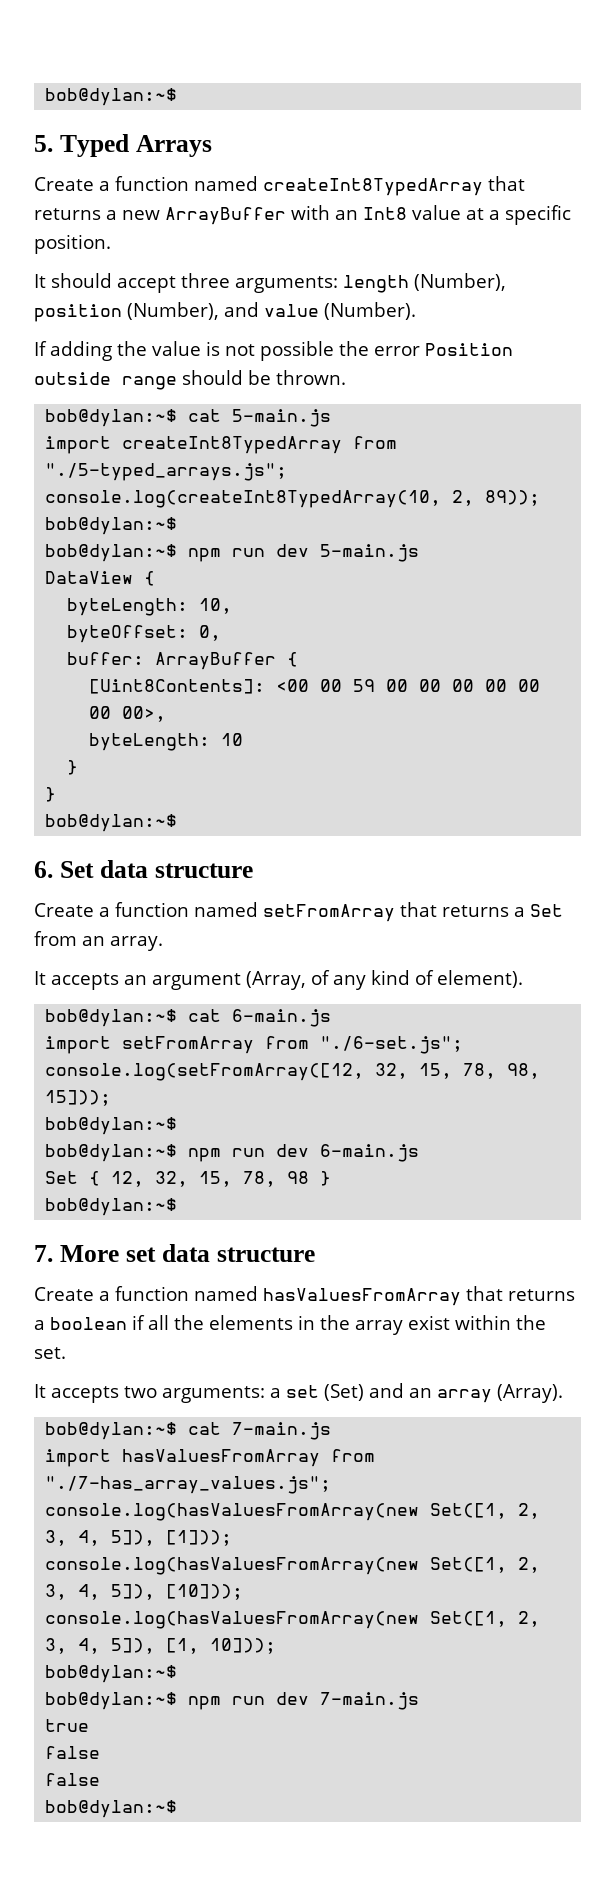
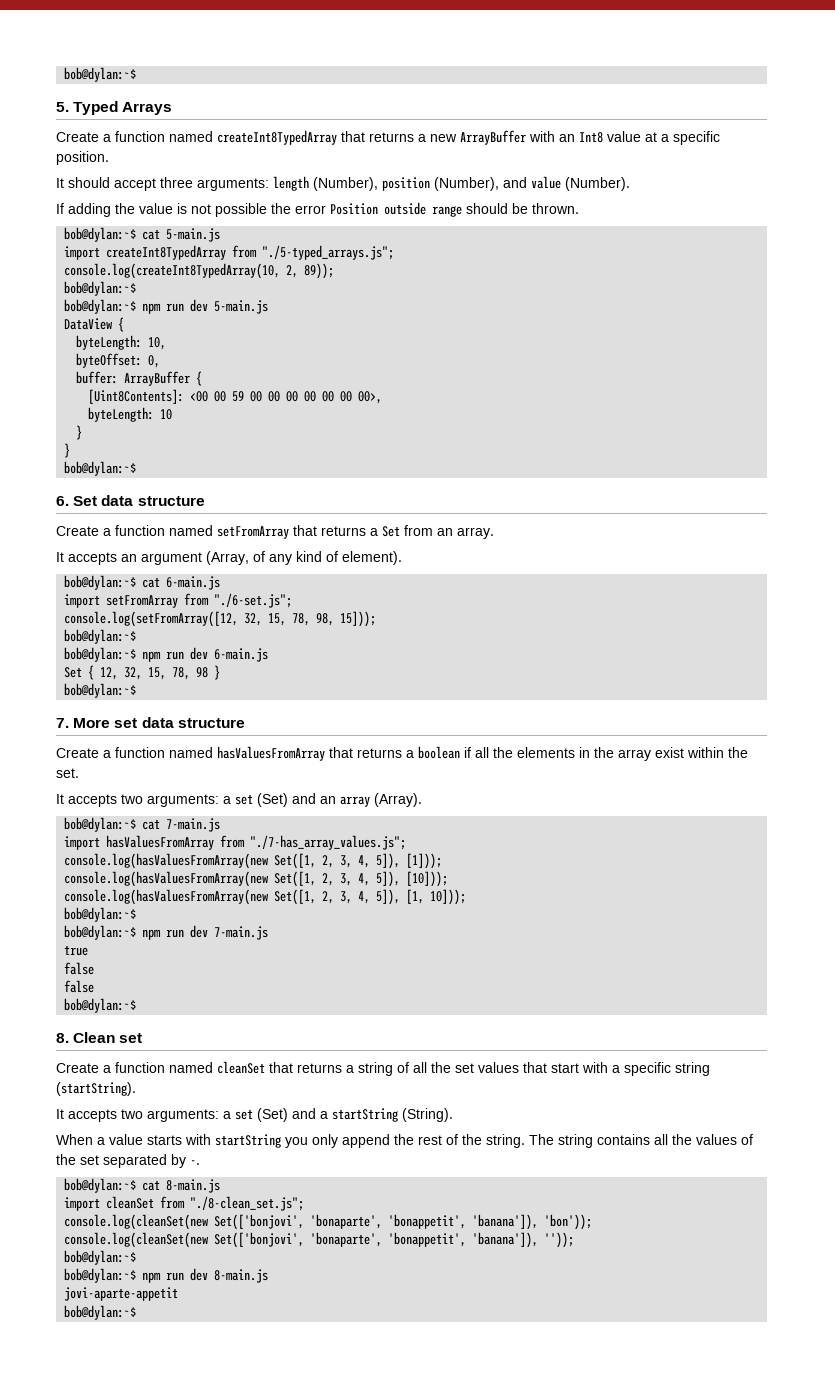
(178, 1809) none -> [56,1032,143,1043] [56,1061,710,1076] [56,1082,136,1096] [56,1108,453,1122] [56,1134,753,1148] [56,1154,200,1168] [64,1178,221,1193] [64,1196,305,1211] [64,1214,593,1230] [64,1232,575,1248] [64,1250,137,1265] [64,1268,269,1283] [64,1287,179,1301] [64,1305,137,1320] // 8. Clean set // Create a function named cleanSet that returns a string of all the set values that start with a specific string (startString). // It accepts two arguments: a set (Set) and a startString (String). // When a value starts with startString you only append the rest of the string. The string contains all the values of the set separated by -. // bob@dylan:~$ cat 8-main.js // import cleanSet from "./8-clean_set.js"; // console.log(cleanSet(new Set(['bonjovi', 'bonaparte', 'bonappetit', 'banana']), 'bon')); // console.log(cleanSet(new Set(['bonjovi', 'bonaparte', 'bonappetit', 'banana']), '')); // bob@dylan:~$ // bob@dylan:~$ npm run dev 8-main.js // jovi-aparte-appetit // bob@dylan:~$

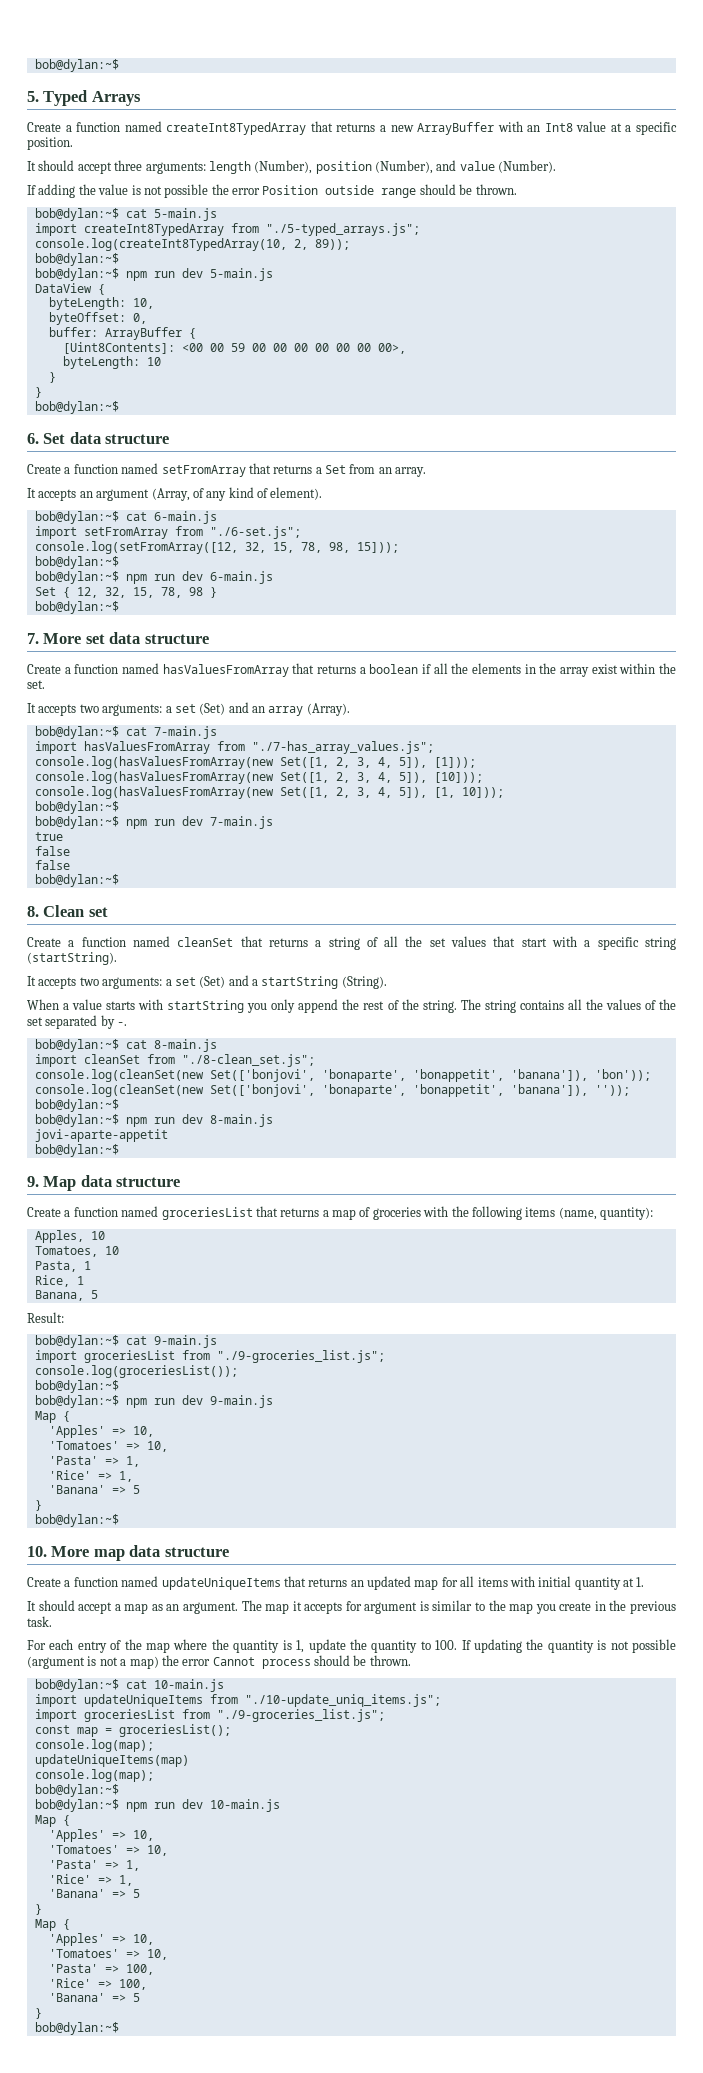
(137, 1312) none -> [27,1175,181,1191] [27,1206,653,1220] [34,1230,105,1243] [34,1246,119,1257] [34,1261,91,1272] [34,1275,84,1287] [34,1290,98,1301] [27,1312,64,1323] [34,1335,217,1348] [34,1350,385,1363] [34,1365,238,1378] [34,1380,119,1393] [34,1395,273,1408] [34,1411,70,1423] [48,1425,154,1438] [48,1441,168,1452] [48,1456,140,1467] [48,1470,133,1482] [48,1485,140,1494] [34,1500,42,1511] [34,1514,119,1527] [27,1545,229,1561] [27,1576,645,1590] [27,1600,677,1614] [27,1616,52,1627] [27,1639,676,1653] [27,1655,411,1669] [34,1679,224,1692] [34,1694,441,1707] [34,1709,385,1722] [34,1724,231,1737] [34,1739,154,1752] [34,1754,189,1767] [34,1769,154,1782] [34,1784,119,1797] [34,1799,280,1812] [34,1815,70,1827] [48,1829,154,1842] [48,1845,168,1856] [48,1860,140,1871] [48,1874,133,1886] [48,1889,140,1898] [34,1904,42,1915] [34,1919,70,1931] [48,1933,154,1946] [48,1949,168,1960] [48,1964,154,1975] [48,1978,147,1990] [48,1993,140,2002] [34,2008,42,2019] [34,2022,119,2035] // 9. Map data structure // Create a function named groceriesList that returns a map of groceries with the following items (name, quantity): // Apples, 10 // Tomatoes, 10 // Pasta, 1 // Rice, 1 // Banana, 5 // Result: // bob@dylan:~$ cat 9-main.js // import groceriesList from "./9-groceries_list.js"; // console.log(groceriesList()); // bob@dylan:~$ // bob@dylan:~$ npm run dev 9-main.js // Map { // 'Apples' => 10, // 'Tomatoes' => 10, // 'Pasta' => 1, // 'Rice' => 1, // 'Banana' => 5 // } // bob@dylan:~$ // 10. More map data structure // Create a function named updateUniqueItems that returns an updated map for all items with initial quantity at 1. // It should accept a map as an argument. The map it accepts for argument is similar to the map you create in the previous task. // For each entry of the map where the quantity is 1, update the quantity to 100. If updating the quantity is not possible (argument is not a map) the error Cannot process should be thrown. // bob@dylan:~$ cat 10-main.js // import updateUniqueItems from "./10-update_uniq_items.js"; // import groceriesList from "./9-groceries_list.js"; // const map = groceriesList(); // console.log(map); // updateUniqueItems(map) // console.log(map); // bob@dylan:~$ // bob@dylan:~$ npm run dev 10-main.js // Map { // 'Apples' => 10, // 'Tomatoes' => 10, // 'Pasta' => 1, // 'Rice' => 1, // 'Banana' => 5 // } // Map { // 'Apples' => 10, // 'Tomatoes' => 10, // 'Pasta' => 100, // 'Rice' => 100, // 'Banana' => 5 // } // bob@dylan:~$

